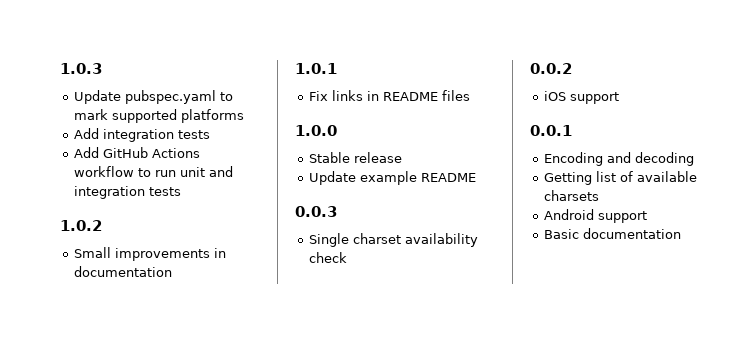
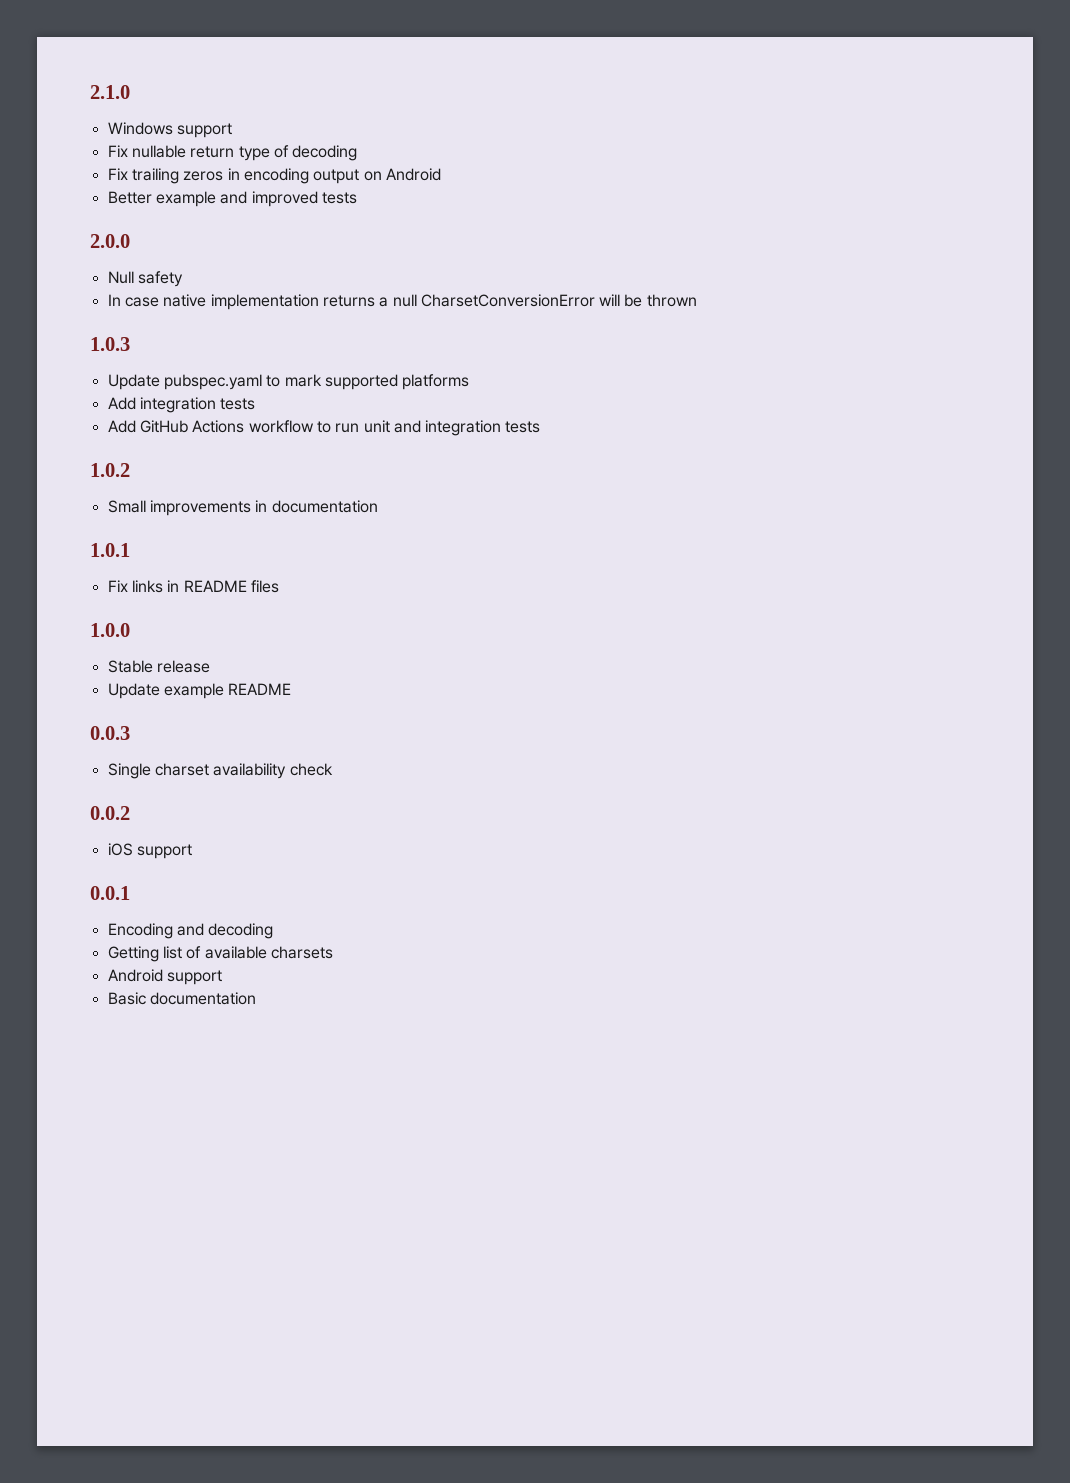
(60, 68) none -> [90,85,130,99] [107,122,232,138] [107,145,358,161] [107,168,441,184] [107,191,357,207] [90,234,130,248] [107,271,183,287] [107,294,697,310] 2.1.0 // Windows support // Fix nullable return type of decoding // Fix trailing zeros in encoding output on Android // Better example and improved tests // 2.0.0 // Null safety // In case native implementation returns a null CharsetConversionError will be thrown //

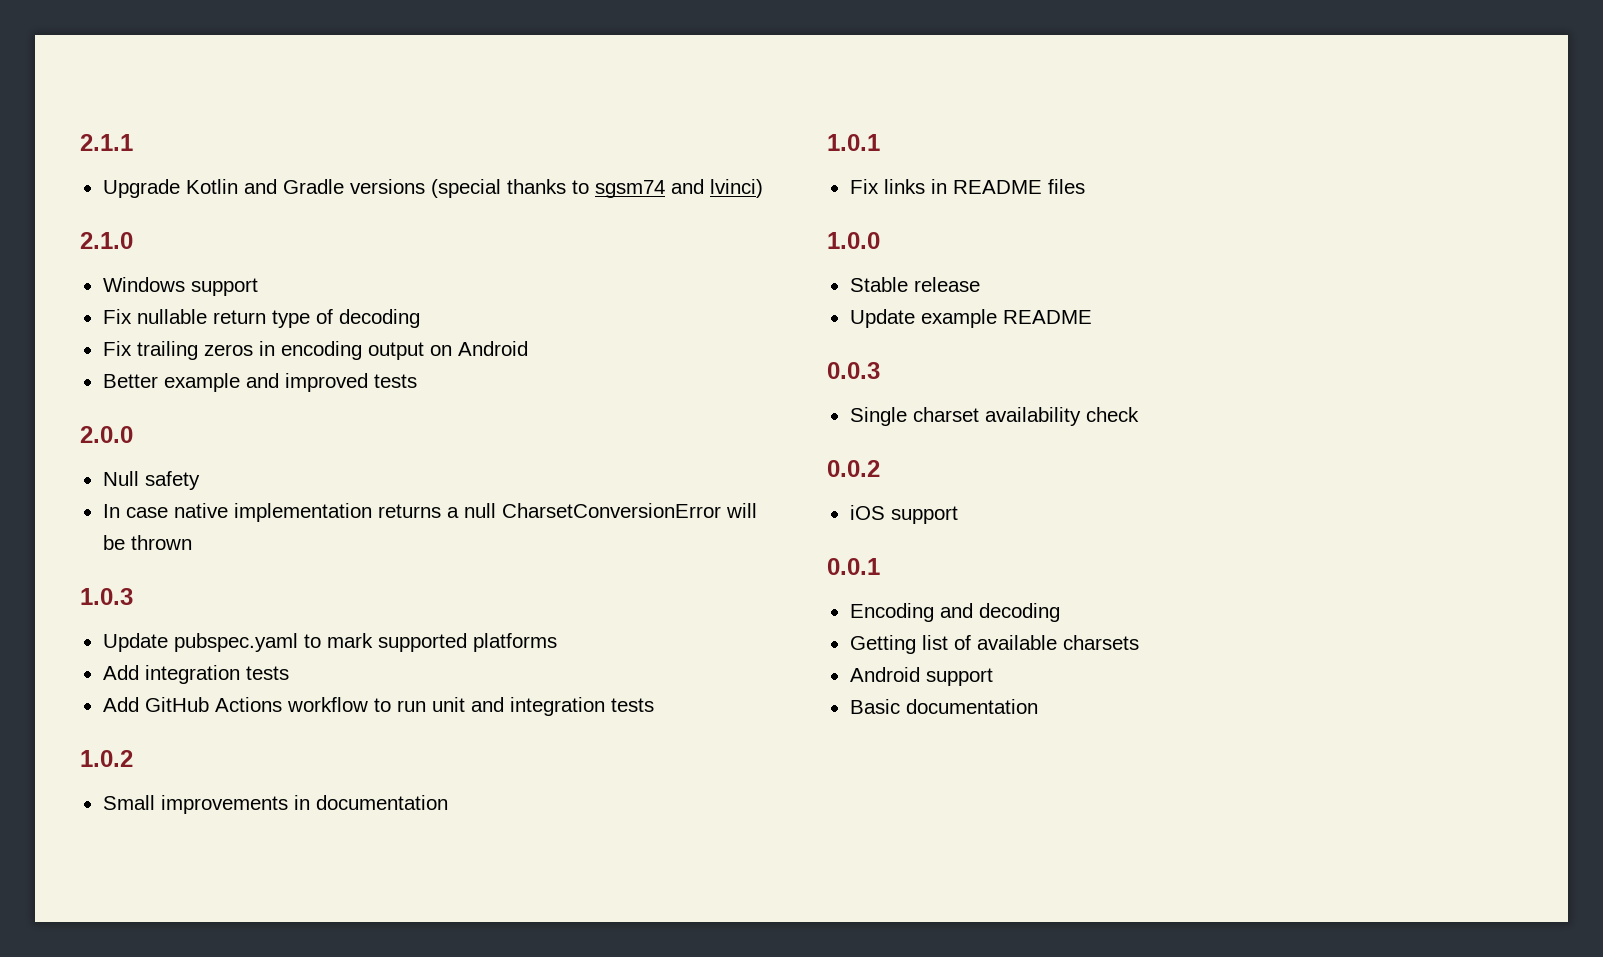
(90, 92) none -> [80,134,133,151] [102,179,763,198] 2.1.1 // Upgrade Kotlin and Gradle versions (special thanks to sgsm74 and lvinci) //

